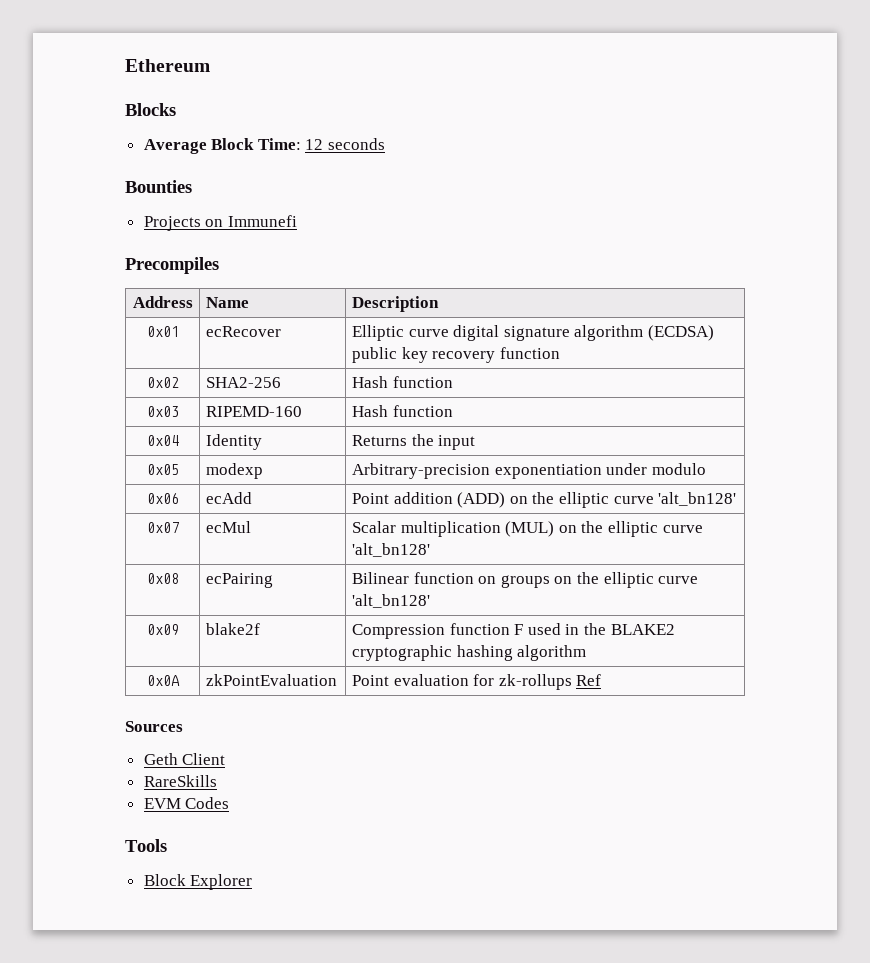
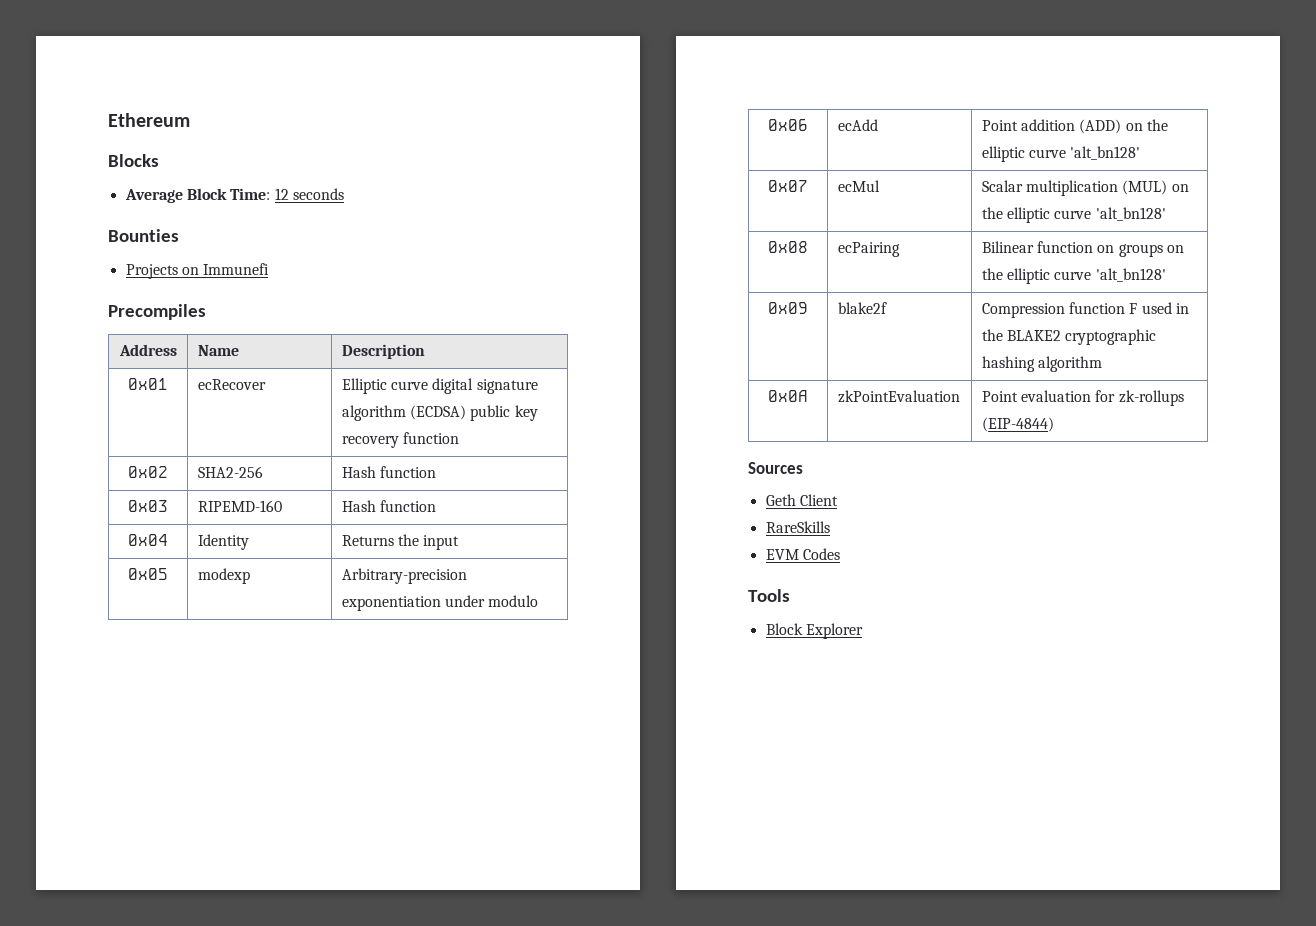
[576,674,602,686] Ref -> [981,417,1054,432] (EIP-4844)

